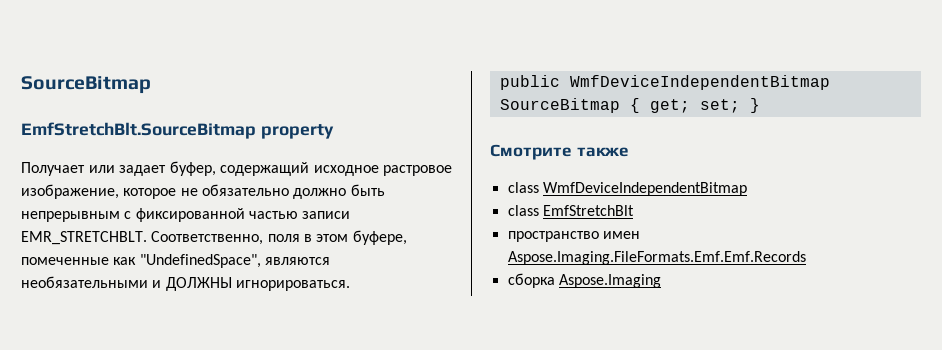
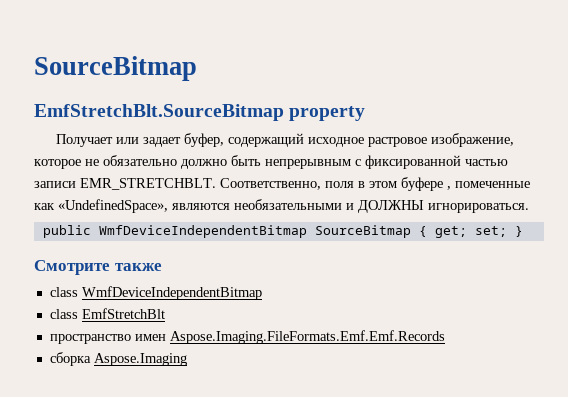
[352,230,407,245] буфере, -> [401,177,451,191] буфере ,
[139,254,261,268] "UndefinedSpace", -> [58,199,168,213] «UndefinedSpace»,

